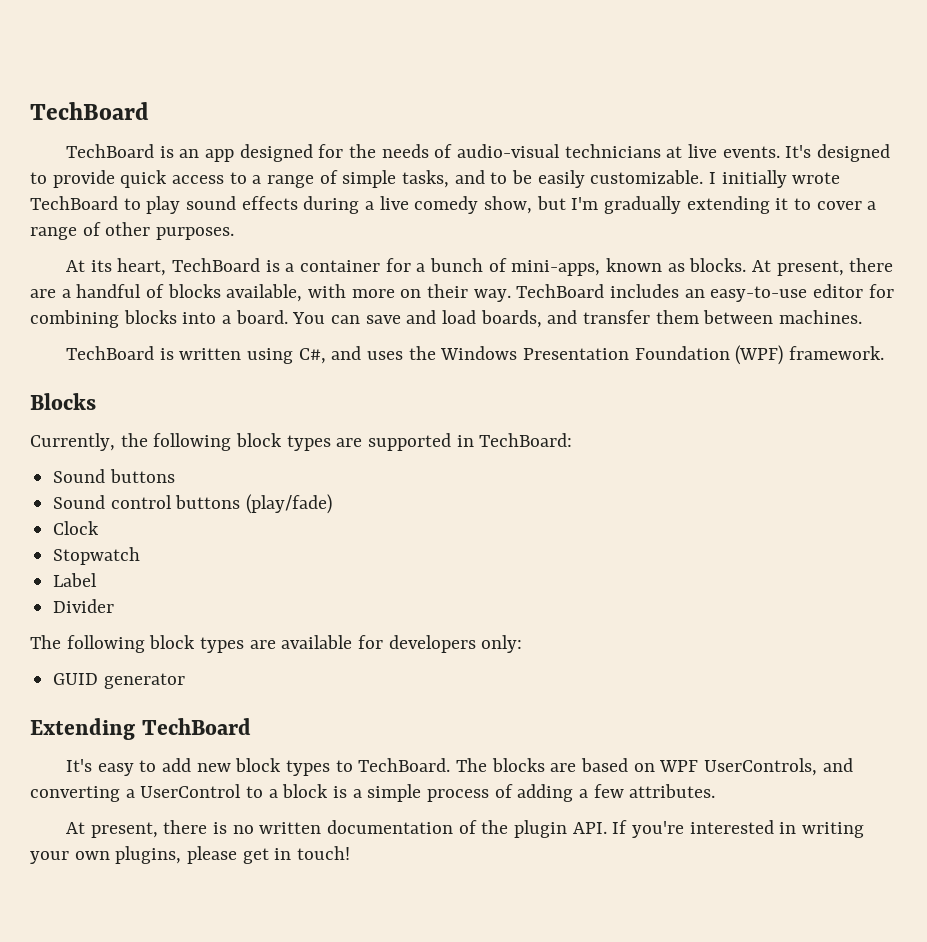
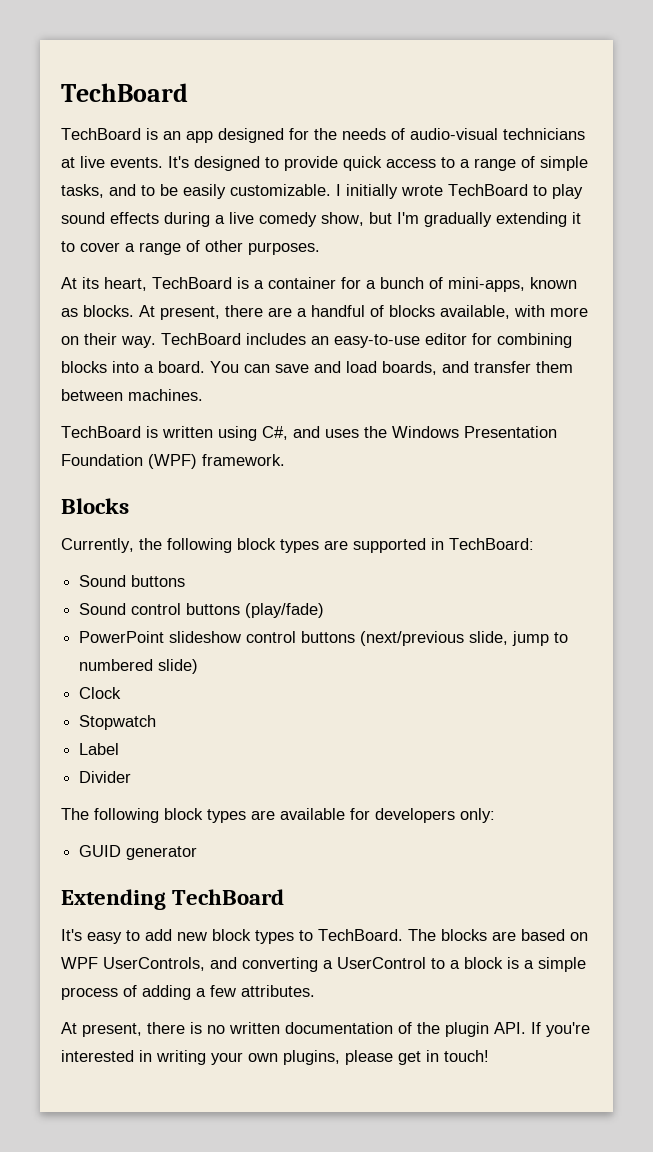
(333, 504) none -> [79,631,569,646] [79,659,199,674] // PowerPoint slideshow control buttons (next/previous slide, jump to numbered slide)

